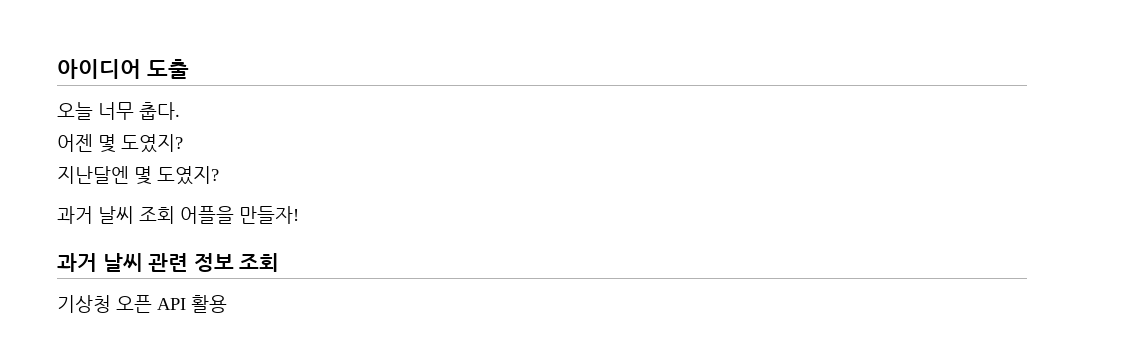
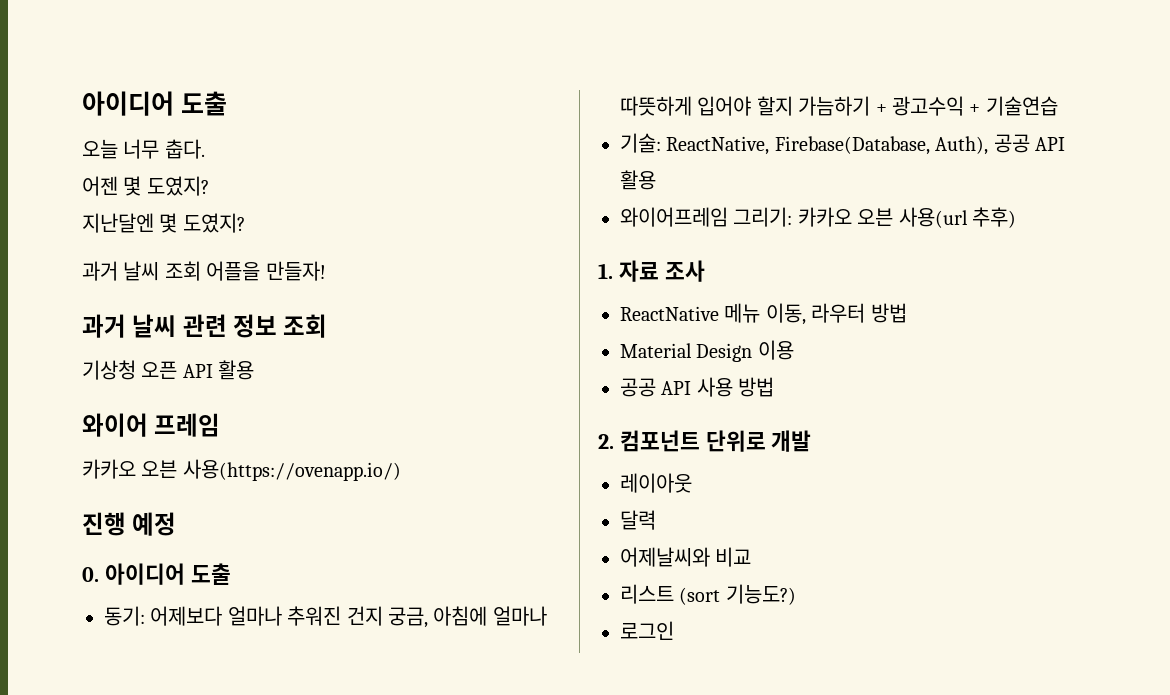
(227, 304) none -> [82,413,221,437] [82,459,401,481] [82,512,177,536] [82,563,231,585] [104,606,547,628] [620,96,1058,116] [620,133,1065,155] [620,170,656,190] [620,207,1016,228] [598,260,705,282] [620,303,907,325] [620,340,794,362] [620,377,775,397] [598,430,812,452] [620,473,692,493] [620,510,656,530] [620,547,752,567] [620,584,796,605] [620,621,674,640] // 와이어 프레임 // 카카오 오븐 사용(https://ovenapp.io/) // 진행 예정 // 0. 아이디어 도출 // 동기: 어제보다 얼마나 추워진 건지 궁금, 아침에 얼마나 따뜻하게 입어야 할지 가늠하기 + 광고수익 + 기술연습 // 기술: ReactNative, Firebase(Database, Auth), 공공 API 활용 // 와이어프레임 그리기: 카카오 오븐 사용(url 추후) // 1. 자료 조사 // ReactNative 메뉴 이동, 라우터 방법 // Material Design 이용 // 공공 API 사용 방법 // 2. 컴포넌트 단위로 개발 // 레이아웃 // 달력 // 어제날씨와 비교 // 리스트 (sort 기능도?) // 로그인

